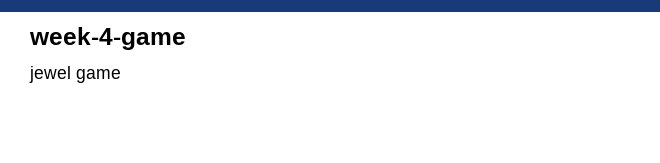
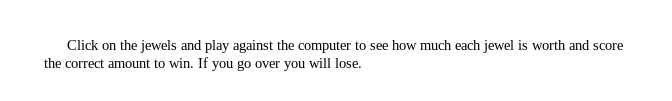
[29,27,186,50] [29,66,121,83] week-4-game // jewel game -> [67,40,624,53] [44,57,362,71] Click on the jewels and play against the computer to see how much each jewel is worth and score the correct amount to win. If you go over you will lose.

